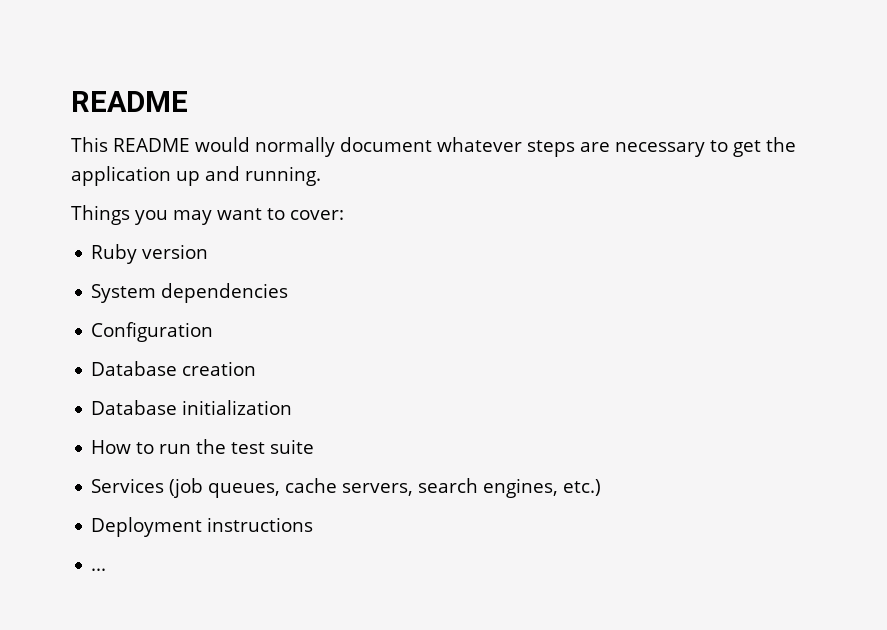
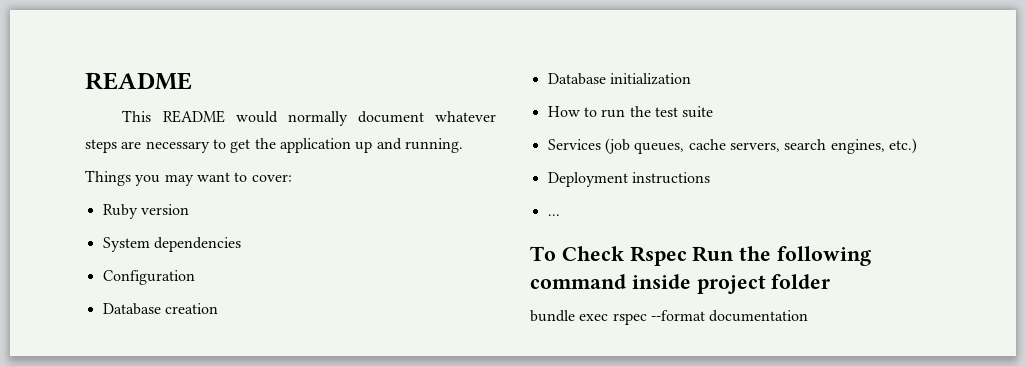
(107, 569) none -> [530,246,872,266] [530,274,831,294] [530,310,809,325] // To Check Rspec Run the following command inside project folder // bundle exec rspec --format documentation

